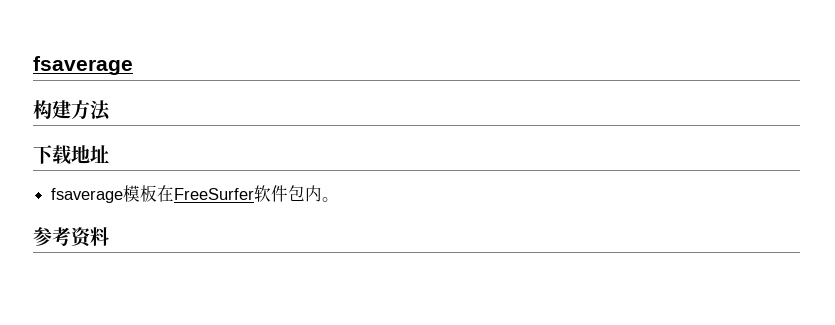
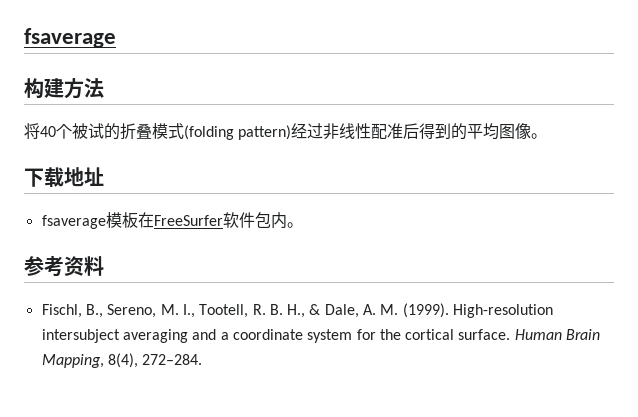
(111, 110) none -> [24,123,548,140] // 将40个被试的折叠模式(folding pattern)经过非线性配准后得到的平均图像。
(109, 236) none -> [41,303,554,318] [41,329,601,343] [41,353,203,368] // Fischl, B., Sereno, M. I., Tootell, R. B. H., & Dale, A. M. (1999). High-resolution intersubject averaging and a coordinate system for the cortical surface. Human Brain Mapping, 8(4), 272–284.

